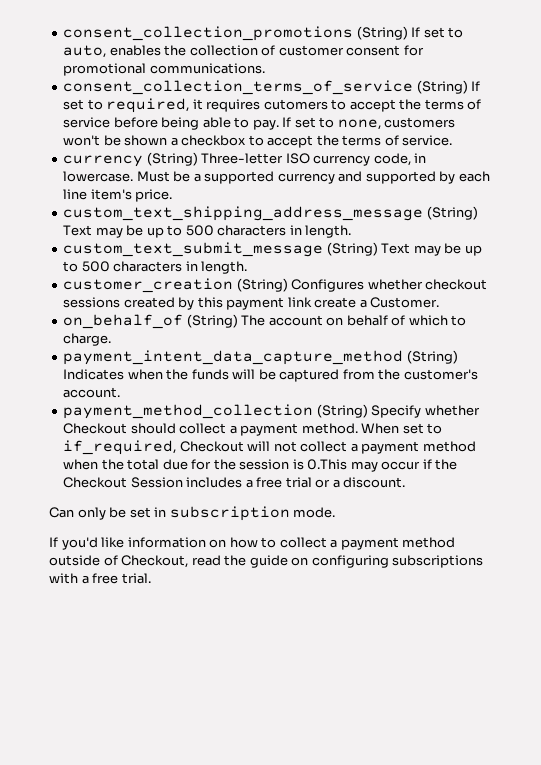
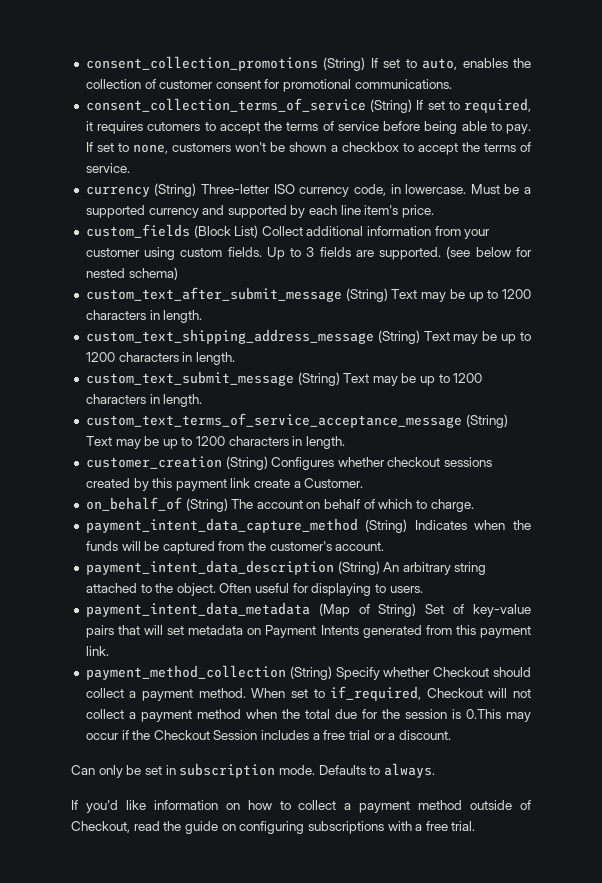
(173, 195) none -> [85,224,491,239] [85,246,532,260] [85,267,178,280] [85,287,531,302] [85,310,203,323] // custom_fields (Block List) Collect additional information from your customer using custom fields. Up to 3 fields are supported. (see below for nested schema) // custom_text_after_submit_message (String) Text may be up to 1200 characters in length.
[185,225,214,236] 500 -> [85,352,115,362] 1200
[81,261,110,272] 500 -> [453,373,483,383] [85,394,203,407] [85,413,508,428] [85,436,226,449] 1200 characters in length. // custom_text_terms_of_service_acceptance_message (String) Text may be up to 1200
(121, 392) none -> [85,560,487,575] [85,583,423,596] [85,602,531,617] [85,625,531,638] [85,646,109,656] // payment_intent_data_description (String) An arbitrary string attached to the object. Often useful for displaying to users. // payment_intent_data_metadata (Map of String) Set of key-value pairs that will set metadata on Payment Intents generated from this payment link.
(336, 512) none -> [318,763,435,778] Defaults to always.

